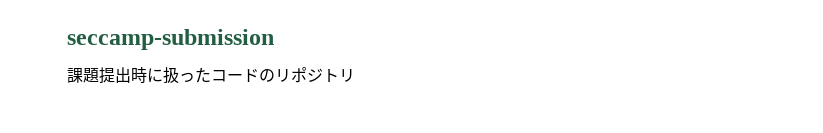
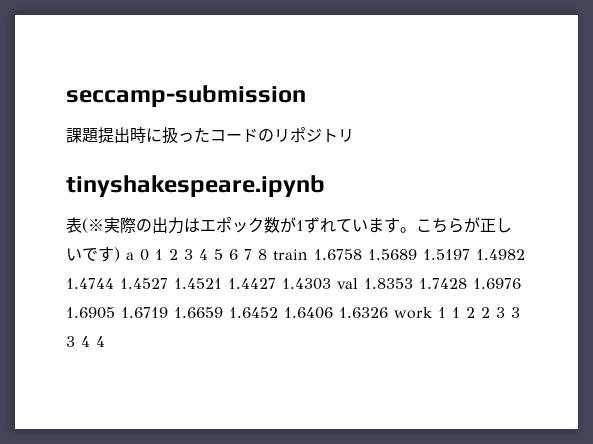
(355, 75) none -> [66,175,325,197] [66,217,512,234] [66,246,525,262] [66,278,521,290] [66,307,520,319] [66,336,105,347] // tinyshakespeare.ipynb // 表(※実際の出力はエポック数が1ずれています。こちらが正しいです) a 0 1 2 3 4 5 6 7 8 train 1.6758 1.5689 1.5197 1.4982 1.4744 1.4527 1.4521 1.4427 1.4303 val 1.8353 1.7428 1.6976 1.6905 1.6719 1.6659 1.6452 1.6406 1.6326 work 1 1 2 2 3 3 3 4 4

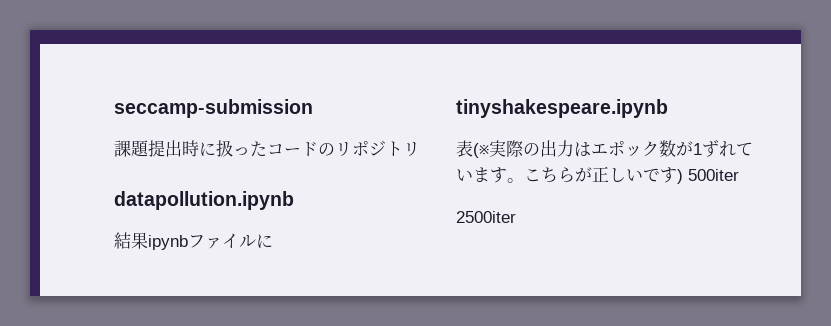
(354, 135) none -> [114,191,294,210] [114,232,273,250] // datapollution.ipynb // 結果ipynbファイルに
[126,249,525,261] [66,278,521,290] [66,307,520,319] [66,336,105,347] a 0 1 2 3 4 5 6 7 8 train 1.6758 1.5689 1.5197 1.4982 1.4744 1.4527 1.4521 1.4427 1.4303 val 1.8353 1.7428 1.6976 1.6905 1.6719 1.6659 1.6452 1.6406 1.6326 work 1 1 2 2 3 3 3 4 4 -> [688,169,739,181] [456,211,516,223] 500iter // 2500iter

